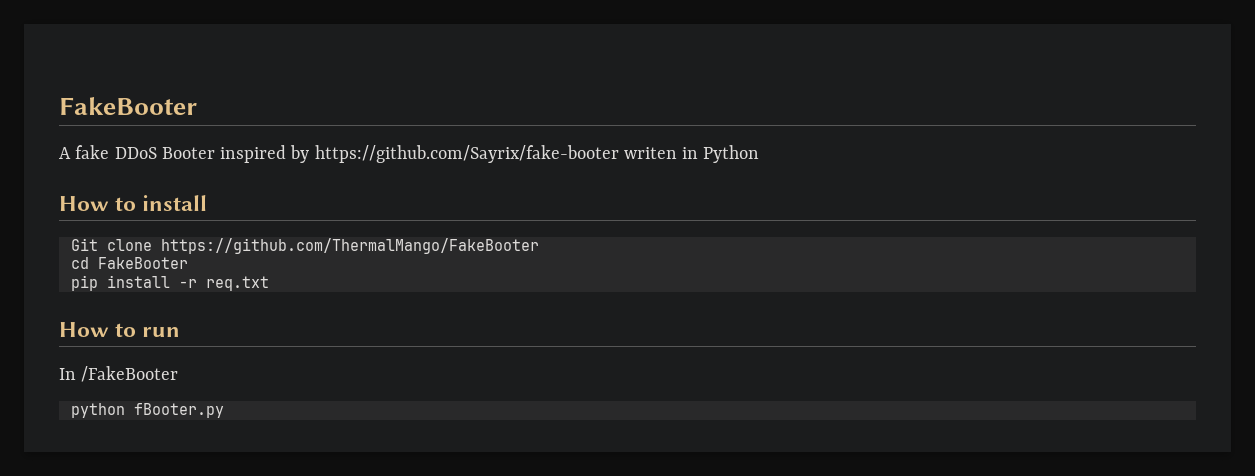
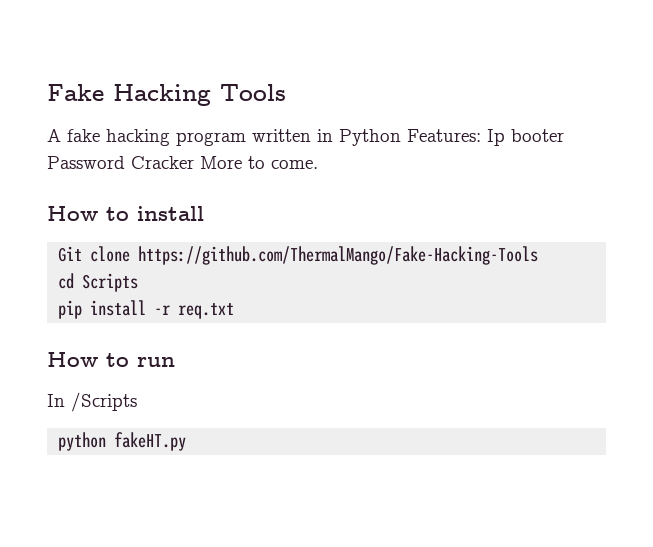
[59,97,197,115] FakeBooter -> [47,84,286,106] Fake Hacking Tools
[114,145,760,163] DDoS Booter inspired by https://github.com/Sayrix/fake-booter writen in Python -> [106,129,564,146] [47,156,318,169] hacking program written in Python Features: Ip booter Password Cracker More to come.
[160,238,539,254] https://github.com/ThermalMango/FakeBooter -> [138,246,539,265] https://github.com/ThermalMango/Fake-Hacking-Tools
[97,257,188,269] FakeBooter -> [82,273,139,292] Scripts
[81,366,179,382] /FakeBooter -> [71,392,137,412] /Scripts
[133,403,224,418] fBooter.py -> [114,432,187,451] fakeHT.py

